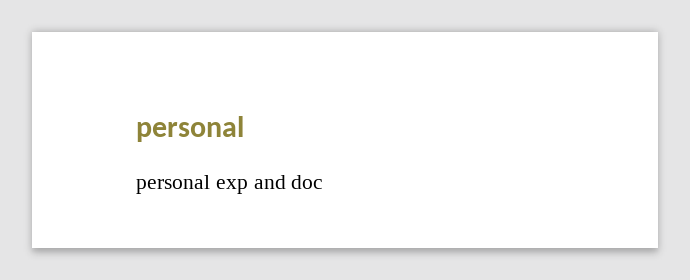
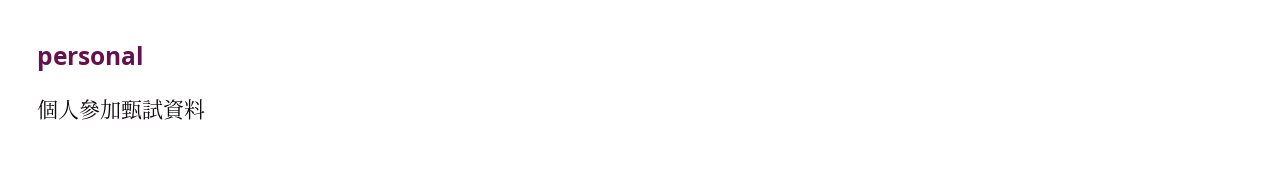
[136,175,324,194] personal exp and doc -> [37,99,205,121] 個人參加甄試資料

